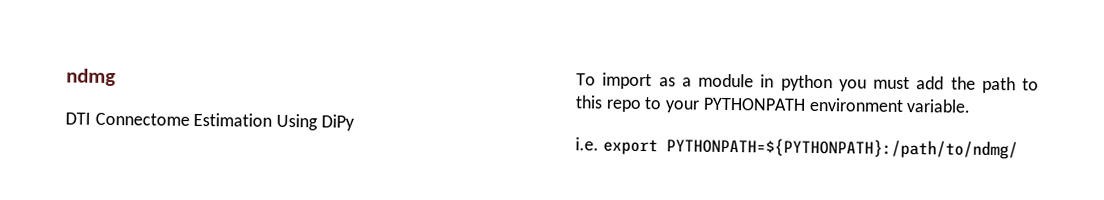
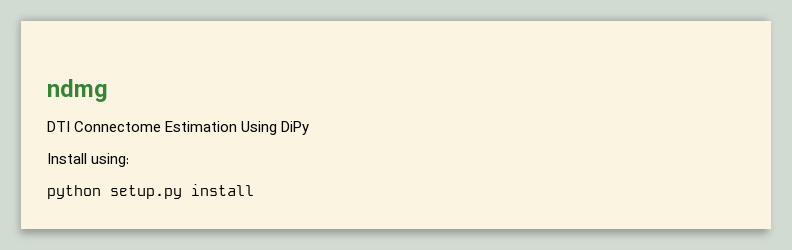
[576,72,1039,94] [575,95,972,113] [575,137,1018,160] To import as a module in python you must add the path to this repo to your PYTHONPATH environment variable. // i.e. export PYTHONPATH=${PYTHONPATH}:/path/to/ndmg/ -> [47,153,130,167] [47,184,254,199] Install using: // python setup.py install

